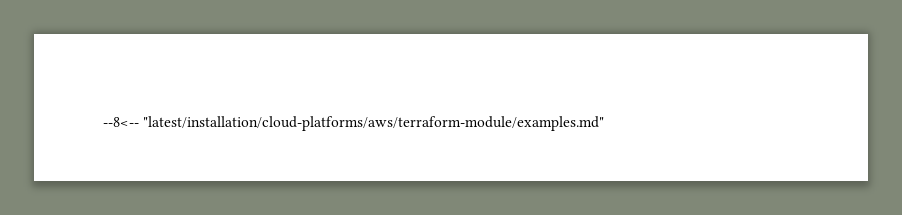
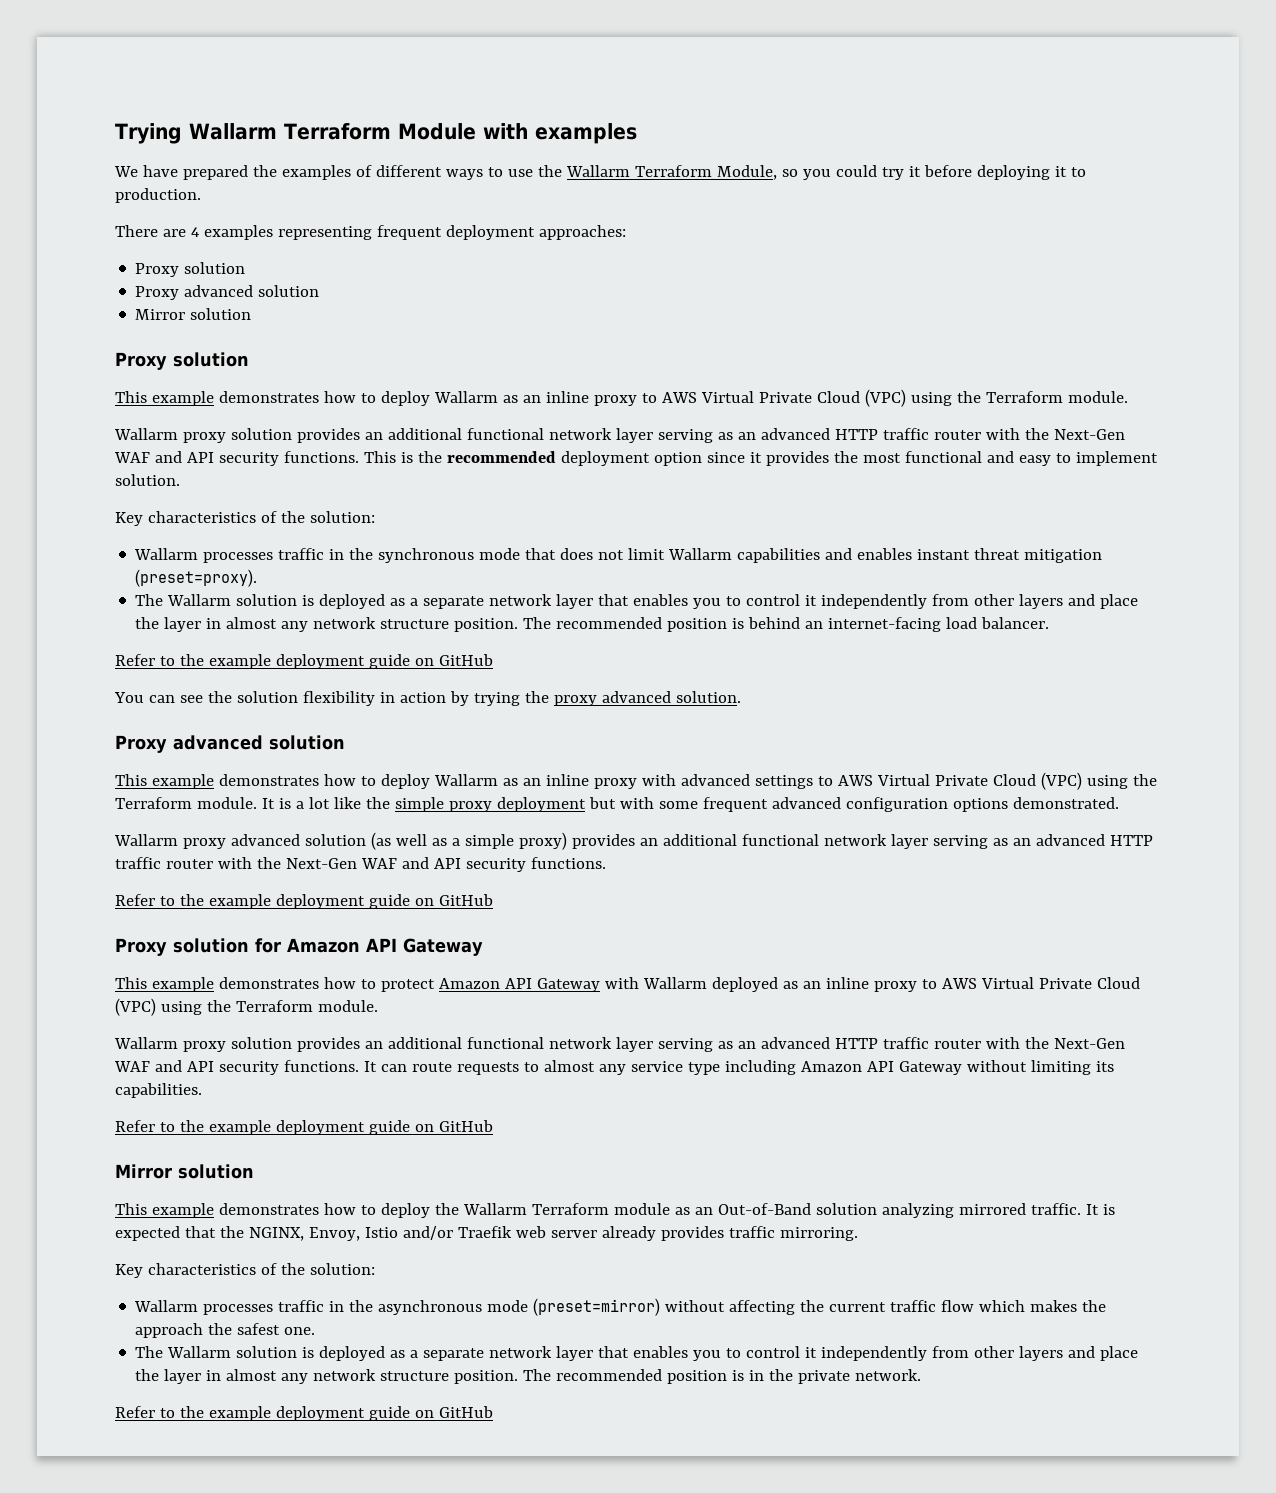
[103,116,605,131] --8<-- "latest/installation/cloud-platforms/aws/terraform-module/examples.md" -> [115,123,637,144] [114,165,1086,180] [115,188,201,203] [115,225,626,240] [135,262,246,277] [135,285,320,300] [135,308,252,320] [115,352,249,370] [115,389,1128,407] [114,428,1125,443] [114,451,1158,466] [115,474,180,486] [115,511,375,526] [134,548,1103,563] [135,569,258,587] [135,594,1139,609] [135,617,1050,632] [115,654,493,669] [114,691,741,706] [115,735,345,753] [115,772,1157,790] [115,797,1119,812] [114,832,1153,850] [115,857,606,872] [115,894,493,909] [115,938,483,956] [115,977,1140,992] [115,998,378,1016] [114,1037,1125,1052] [114,1060,1114,1075] [115,1083,202,1098] [115,1120,493,1135] [115,1164,254,1179] [115,1203,1115,1218] [115,1226,858,1241] [115,1263,375,1278] [134,1298,1107,1316] [135,1323,316,1338] [135,1346,1139,1361] [135,1369,922,1384] [115,1406,493,1421] Trying Wallarm Terraform Module with examples // We have prepared the examples of different ways to use the Wallarm Terraform Module, so you could try it before deploying it to production. // There are 4 examples representing frequent deployment approaches: // Proxy solution // Proxy advanced solution // Mirror solution // Proxy solution // This example demonstrates how to deploy Wallarm as an inline proxy to AWS Virtual Private Cloud (VPC) using the Terraform module. // Wallarm proxy solution provides an additional functional network layer serving as an advanced HTTP traffic router with the Next-Gen WAF and API security functions. This is the recommended deployment option since it provides the most functional and easy to implement solution. // Key characteristics of the solution: // Wallarm processes traffic in the synchronous mode that does not limit Wallarm capabilities and enables instant threat mitigation (preset=proxy). // The Wallarm solution is deployed as a separate network layer that enables you to control it independently from other layers and place the layer in almost any network structure position. The recommended position is behind an internet-facing load balancer. // Refer to the example deployment guide on GitHub // You can see the solution flexibility in action by trying the proxy advanced solution. // Proxy advanced solution // This example demonstrates how to deploy Wallarm as an inline proxy with advanced settings to AWS Virtual Private Cloud (VPC) using the Terraform module. It is a lot like the simple proxy deployment but with some frequent advanced configuration options demonstrated. // Wallarm proxy advanced solution (as well as a simple proxy) provides an additional functional network layer serving as an advanced HTTP traffic router with the Next-Gen WAF and API security functions. // Refer to the example deployment guide on GitHub // Proxy solution for Amazon API Gateway // This example demonstrates how to protect Amazon API Gateway with Wallarm deployed as an inline proxy to AWS Virtual Private Cloud (VPC) using the Terraform module. // Wallarm proxy solution provides an additional functional network layer serving as an advanced HTTP traffic router with the Next-Gen WAF and API security functions. It can route requests to almost any service type including Amazon API Gateway without limiting its capabilities. // Refer to the example deployment guide on GitHub // Mirror solution // This example demonstrates how to deploy the Wallarm Terraform module as an Out-of-Band solution analyzing mirrored traffic. It is expected that the NGINX, Envoy, Istio and/or Traefik web server already provides traffic mirroring. // Key characteristics of the solution: // Wallarm processes traffic in the asynchronous mode (preset=mirror) without affecting the current traffic flow which makes the approach the safest one. // The Wallarm solution is deployed as a separate network layer that enables you to control it independently from other layers and place the layer in almost any network structure position. The recommended position is in the private network. // Refer to the example deployment guide on GitHub

